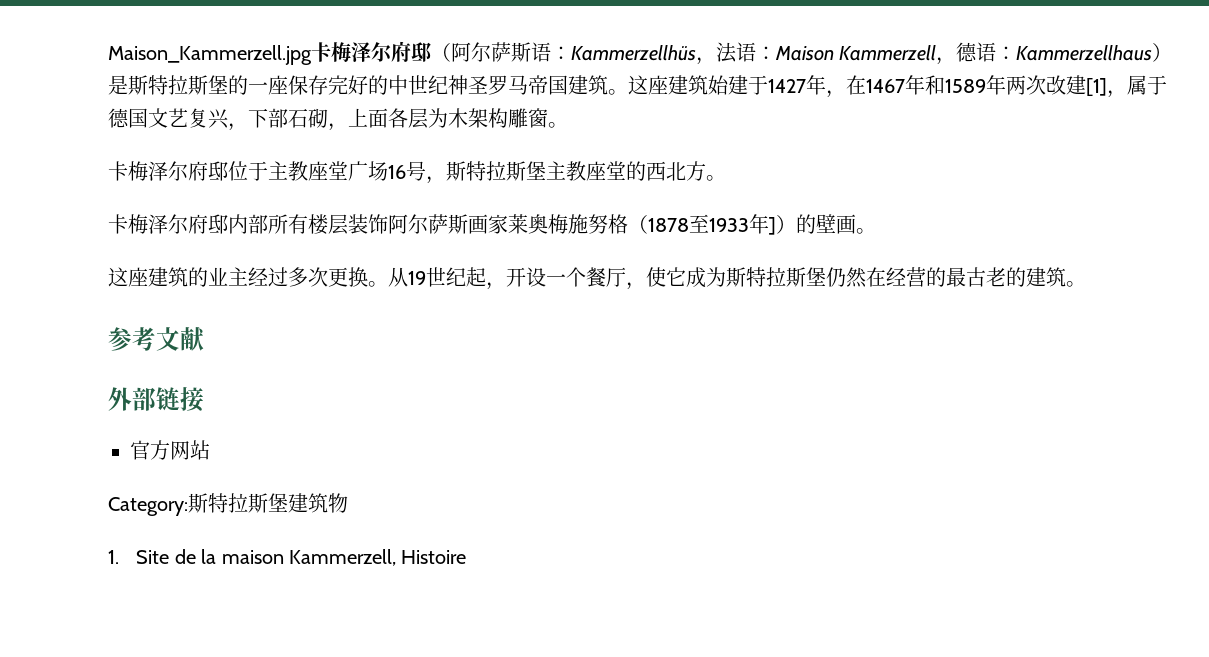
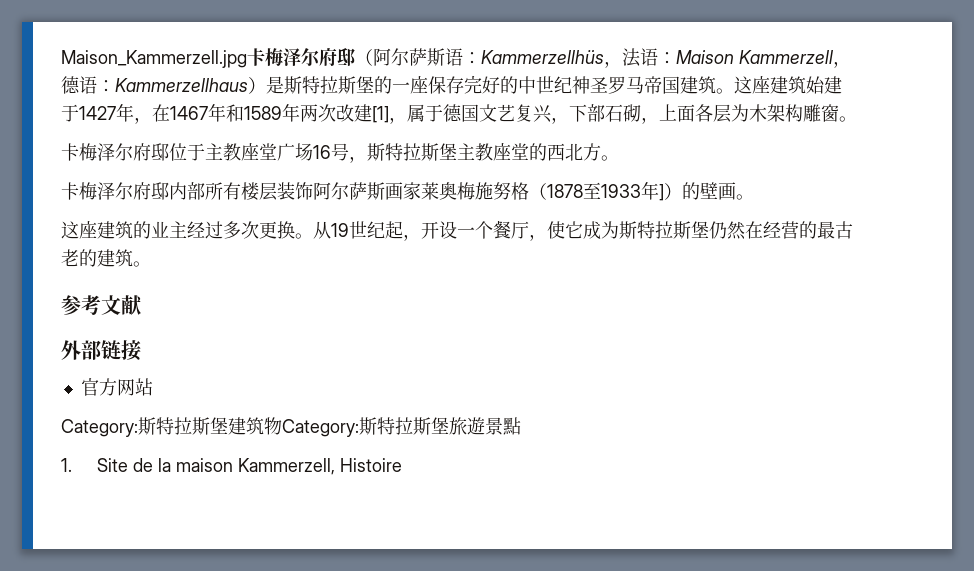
(348, 503) none -> [282,417,521,437] Category:斯特拉斯堡旅遊景點

